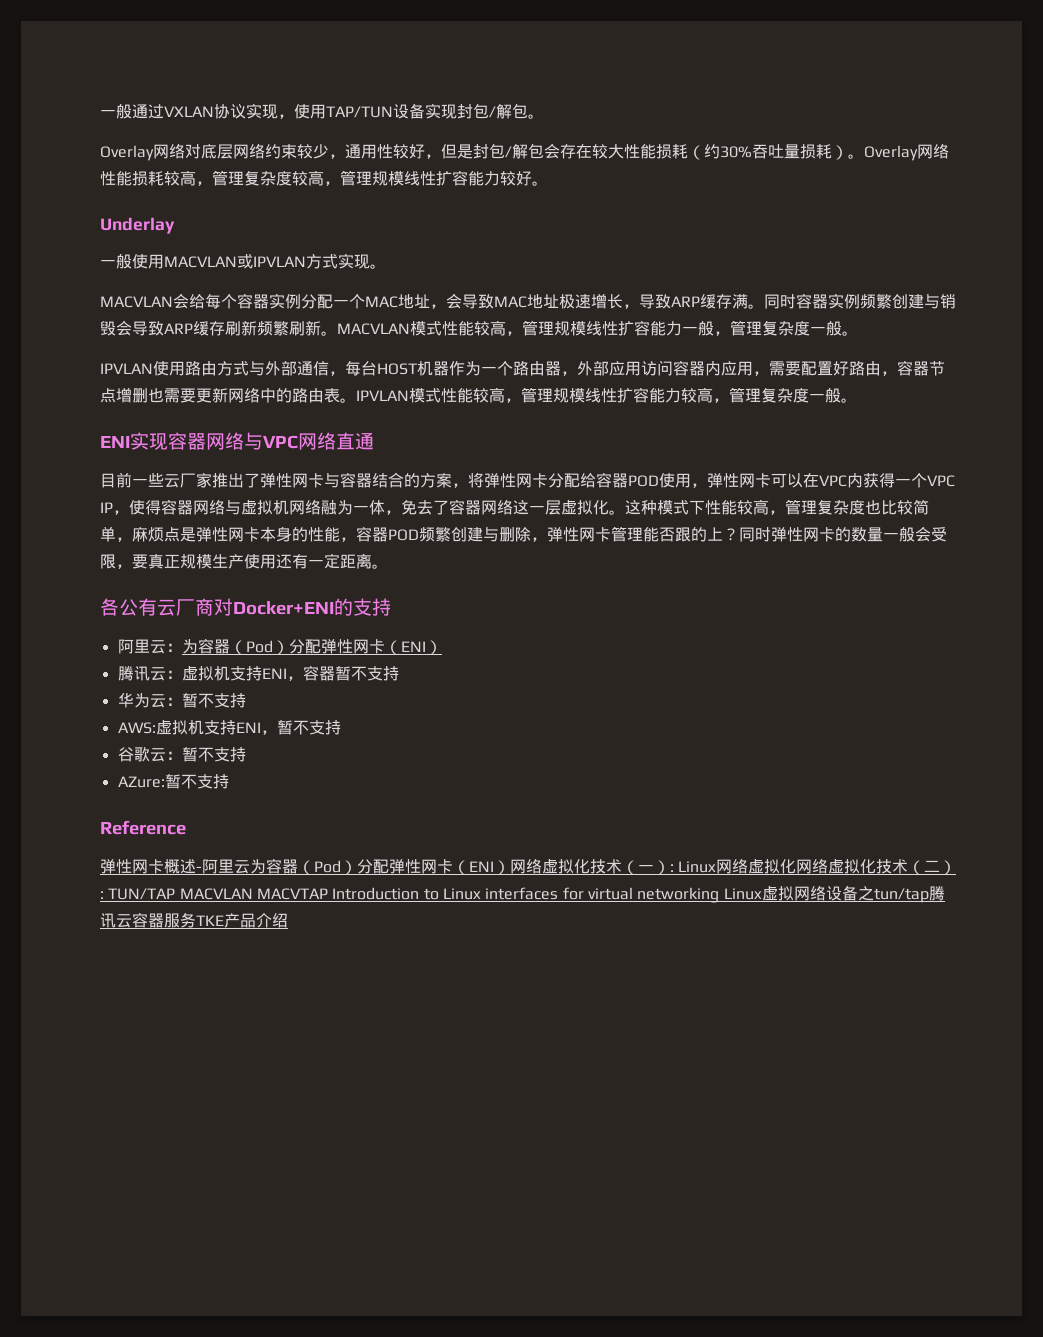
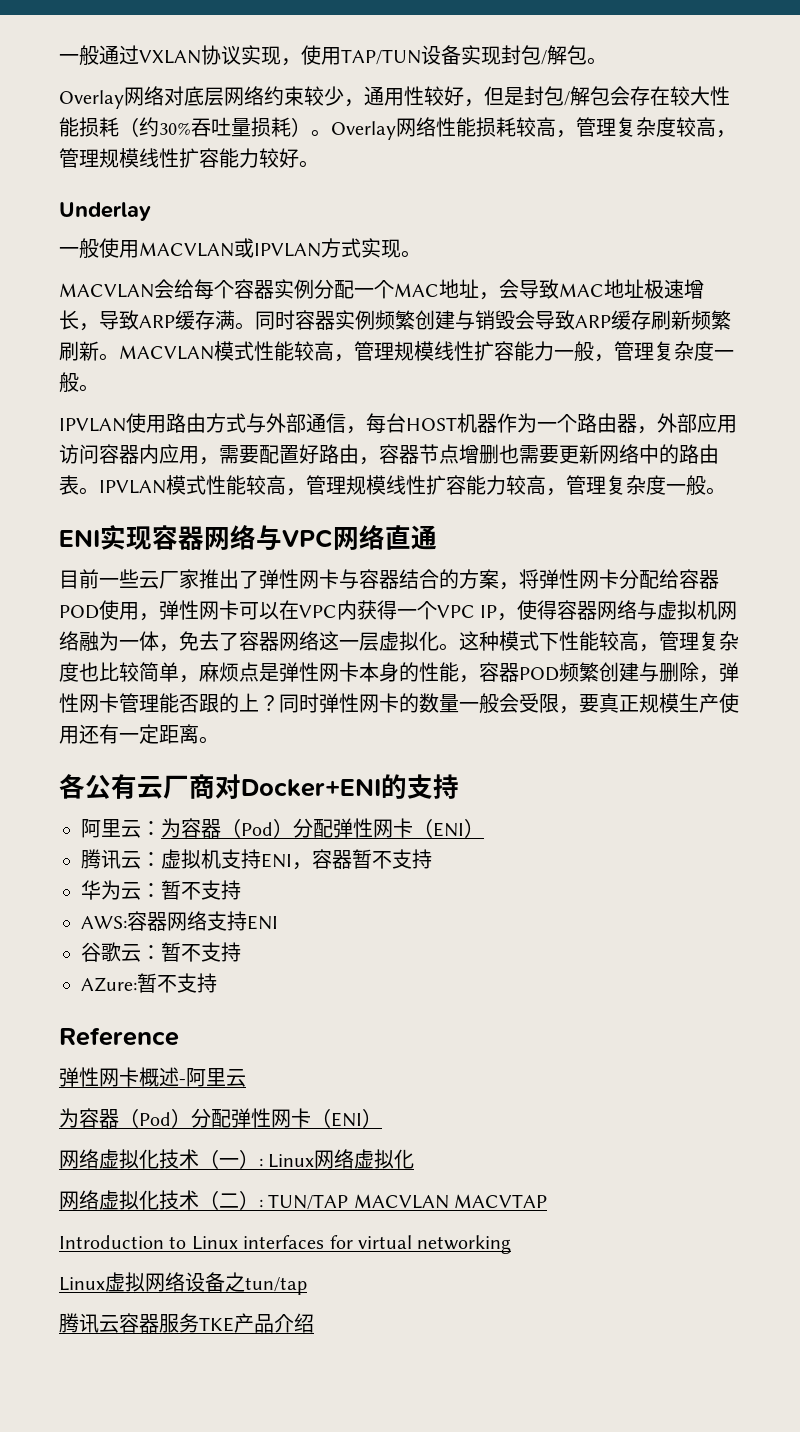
[155,719,341,735] 虚拟机支持ENI，暂不支持 -> [127,911,278,931] 容器网络支持ENI
[250,858,510,875] 为容器（Pod）分配弹性网卡（ENI） -> [59,1108,382,1128] // 为容器（Pod）分配弹性网卡（ENI） //
(797, 866) none -> (415, 1159) //
(328, 894) none -> (548, 1201) //
(720, 895) none -> (512, 1244) //
(929, 895) none -> (307, 1286) //

